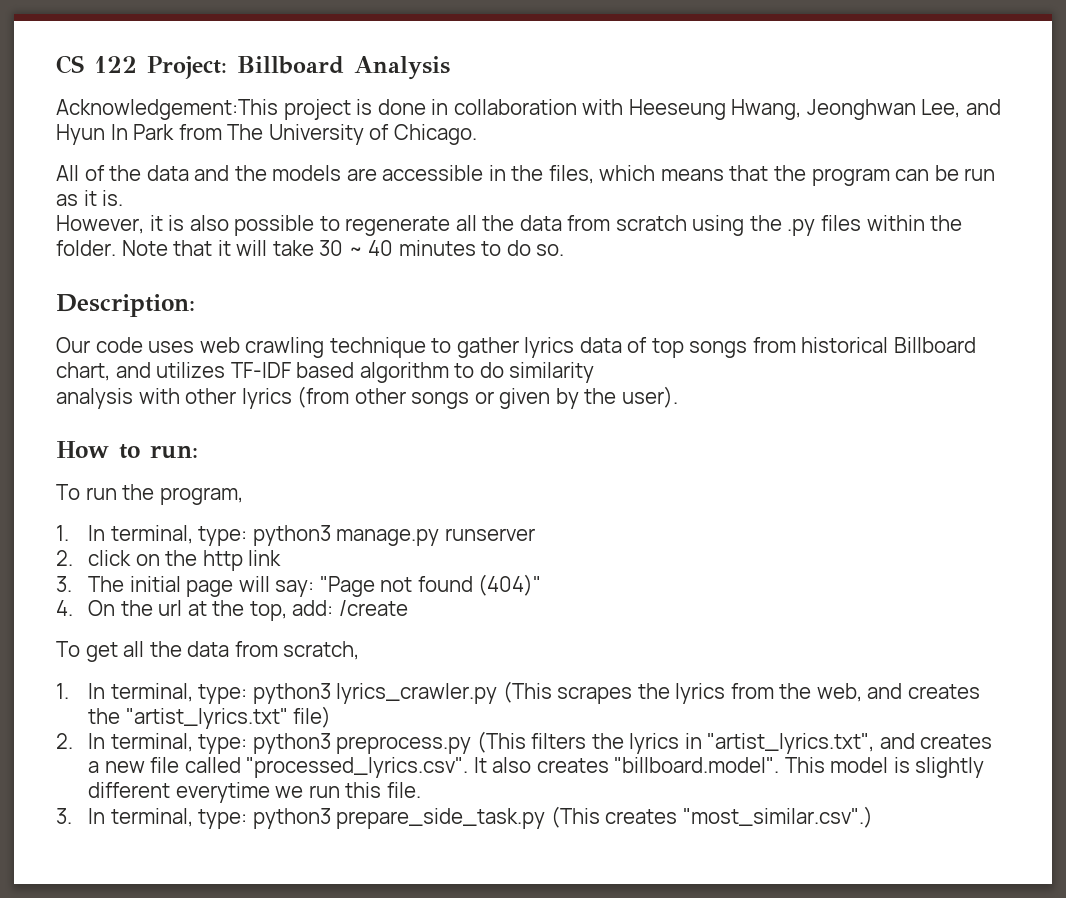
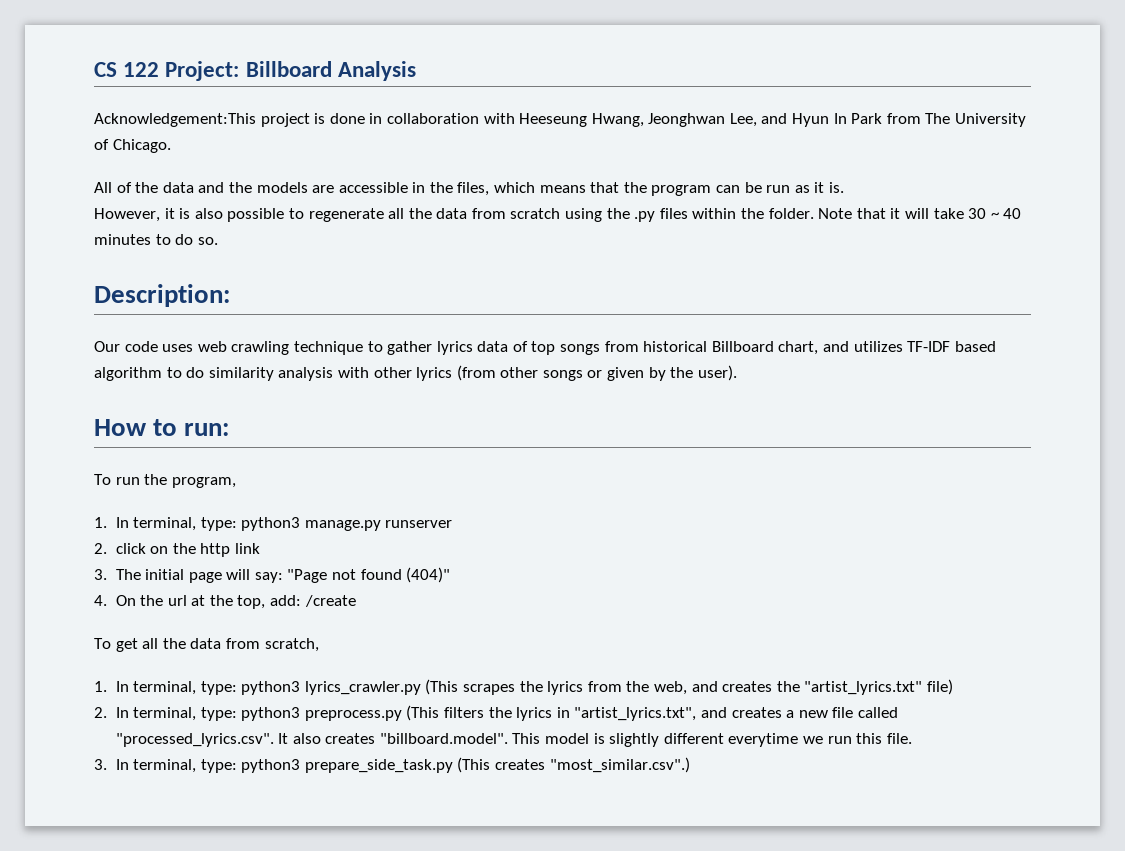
(595, 372) // -> (274, 374) none

